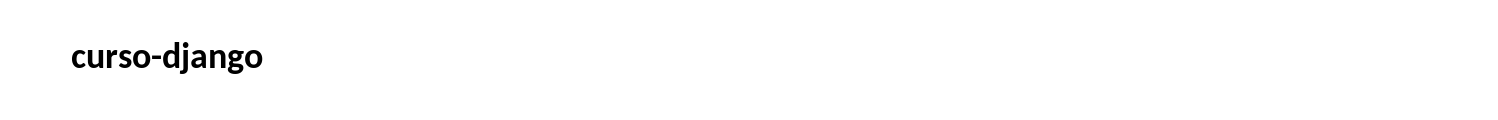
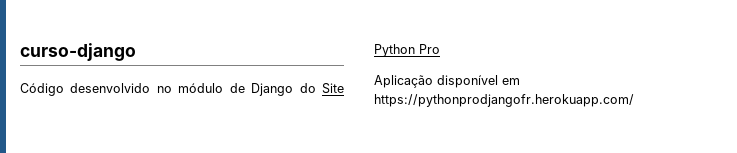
(263, 58) none -> [20,83,344,96] [374,44,440,57] [374,75,520,88] [374,94,634,107] // Código desenvolvido no módulo de Django do Site Python Pro // Aplicação disponível em https://pythonprodjangofr.herokuapp.com/

